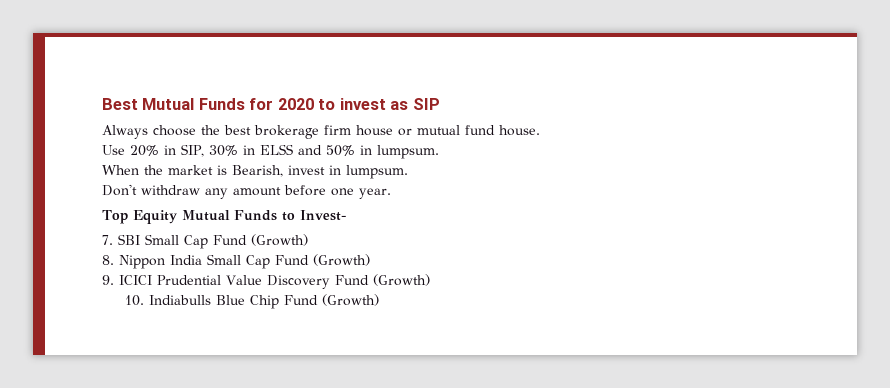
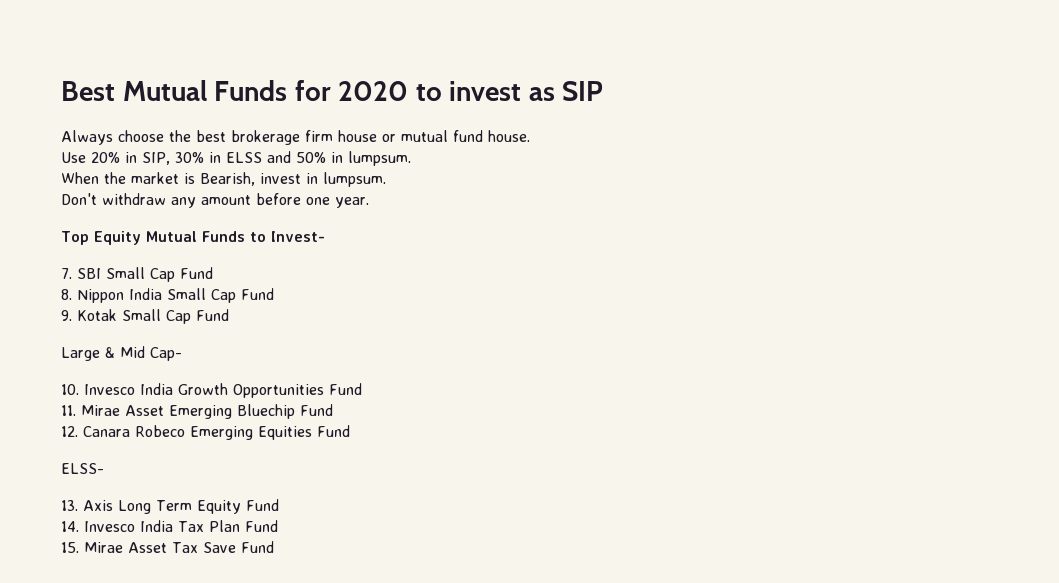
[251,234,308,246] (Growth) -> (213, 273) none
[313,254,370,266] (Growth) -> (274, 294) none
[119,274,430,289] [124,294,379,309] ICICI Prudential Value Discovery Fund (Growth) // 10. Indiabulls Blue Chip Fund (Growth) -> [77,309,229,324] [61,346,182,361] [61,383,362,398] [61,404,333,419] [61,425,350,440] [61,463,104,474] [61,499,279,514] [61,520,278,532] [61,541,274,553] Kotak Small Cap Fund // Large & Mid Cap- // 10. Invesco India Growth Opportunities Fund // 11. Mirae Asset Emerging Bluechip Fund // 12. Canara Robeco Emerging Equities Fund // ELSS- // 13. Axis Long Term Equity Fund // 14. Invesco India Tax Plan Fund // 15. Mirae Asset Tax Save Fund

